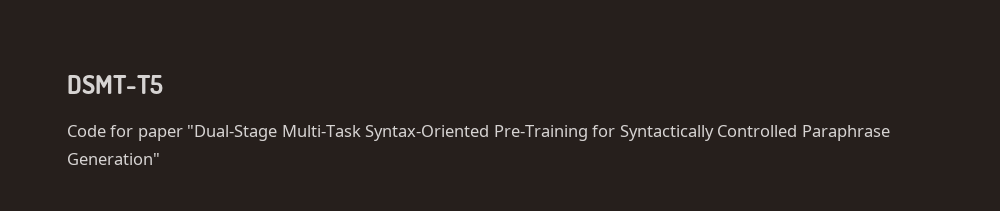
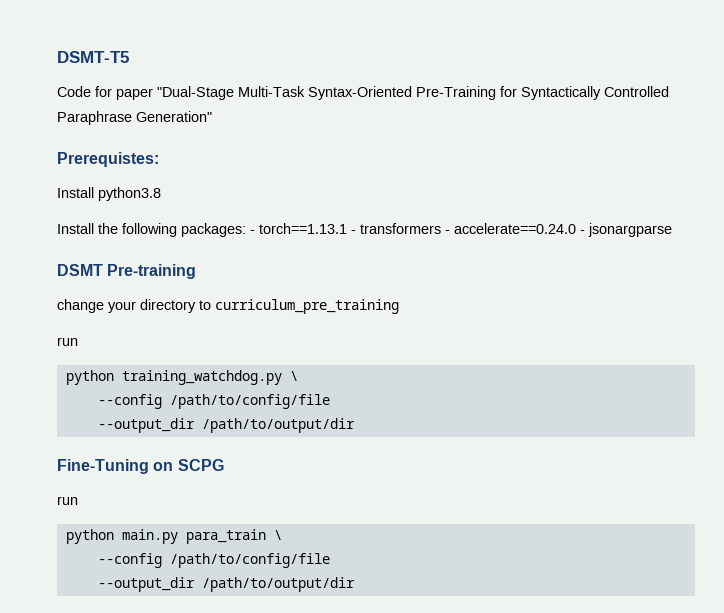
(160, 159) none -> [57,152,159,167] [57,187,161,201] [57,223,672,237] [57,264,197,279] [57,299,399,314] [57,337,78,346] [65,370,298,385] [97,394,330,409] [97,418,355,433] [57,459,224,474] [57,496,78,505] [65,529,282,544] [97,553,330,568] [97,577,355,592] // Prerequistes: // Install python3.8 // Install the following packages: - torch==1.13.1 - transformers - accelerate==0.24.0 - jsonargparse // DSMT Pre-training // change your directory to curriculum_pre_training // run // python training_watchdog.py \ // --config /path/to/config/file // --output_dir /path/to/output/dir // Fine-Tuning on SCPG // run // python main.py para_train \ // --config /path/to/config/file // --output_dir /path/to/output/dir

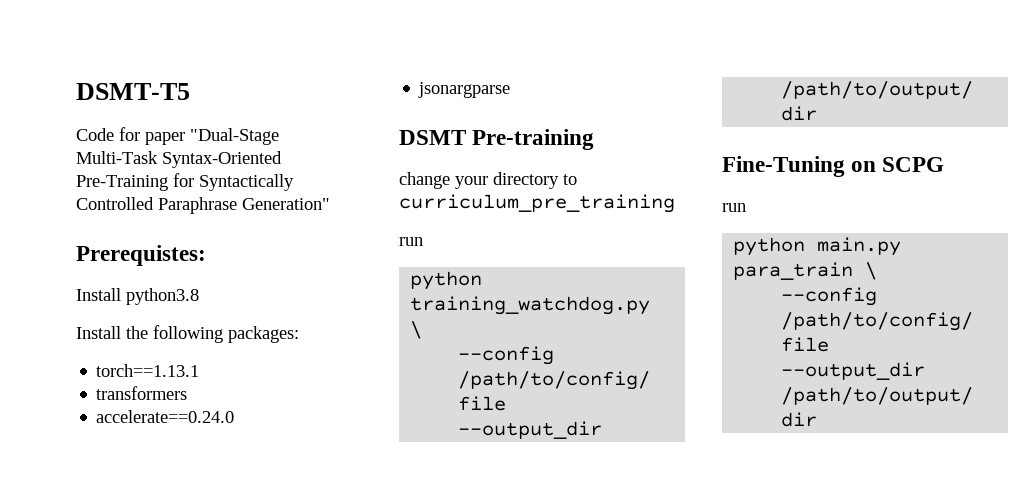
[250,230,255,234] - -> (299, 334) //
[351,230,356,234] - -> (200, 370) //
[445,230,450,234] - -> (188, 393) //
[580,230,585,234] - -> (235, 416) //

